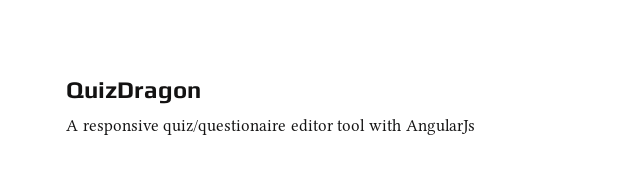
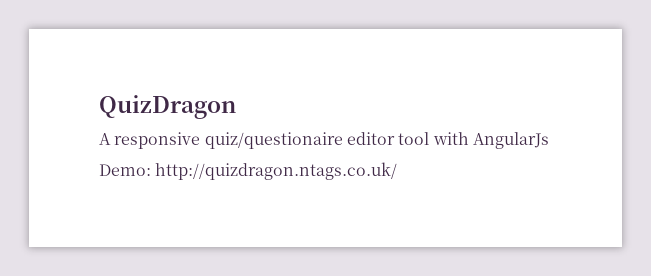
(475, 127) none -> [99,162,398,180] // Demo: http://quizdragon.ntags.co.uk/

